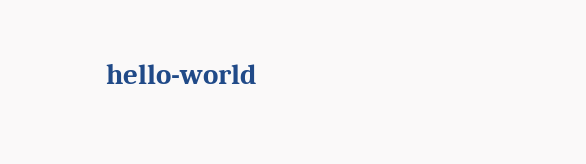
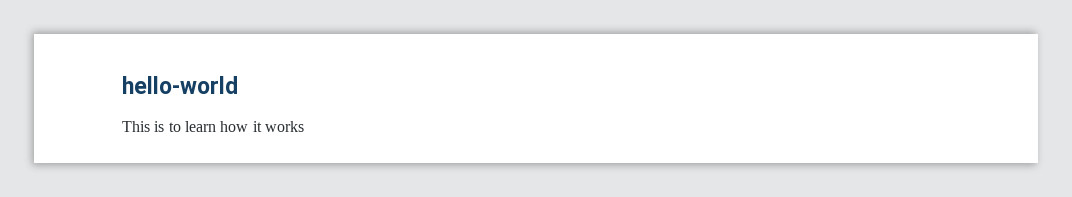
(257, 73) none -> [122,121,304,132] // This is to learn how it works

